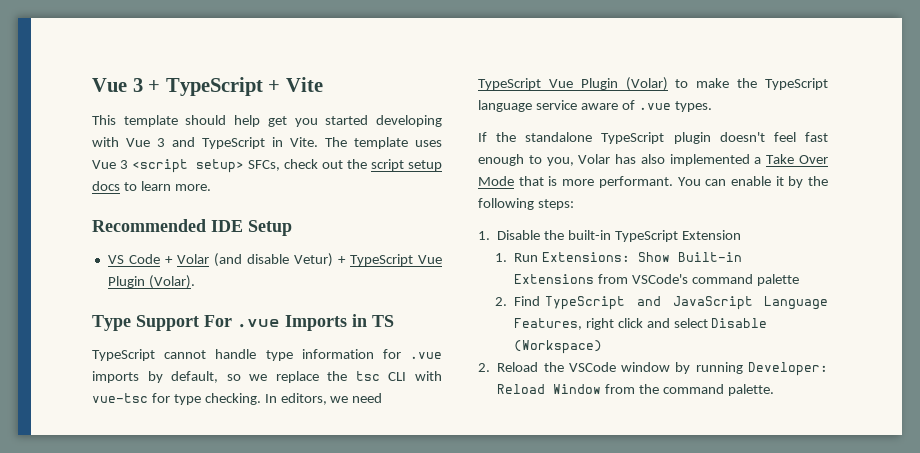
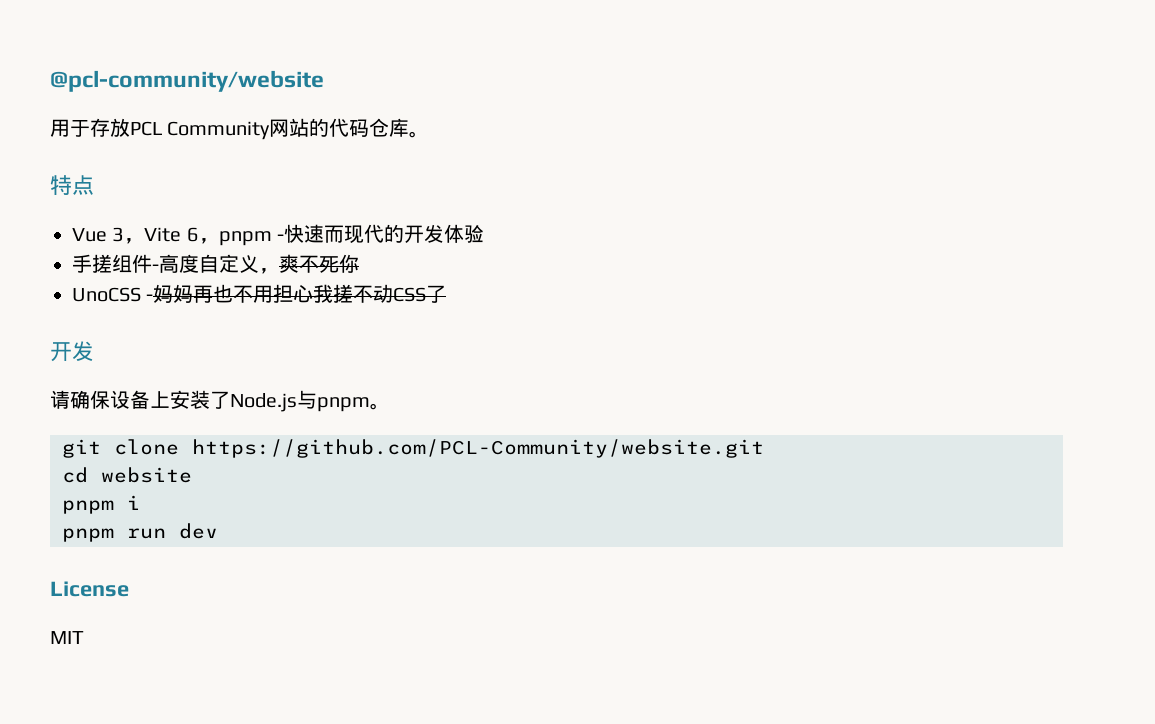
[92,77,323,96] [92,115,443,127] [92,137,442,149] [92,159,442,173] [92,181,211,191] [92,219,292,236] [107,253,442,267] [107,275,195,289] [92,314,394,331] [92,349,442,361] [92,371,442,383] [92,393,383,405] [478,77,828,91] [478,100,712,112] [478,132,828,144] [478,154,828,166] [478,176,828,188] [478,198,574,210] [478,230,741,242] [494,252,742,262] [513,274,799,286] [494,296,828,310] [513,318,768,330] [513,340,602,354] [478,362,828,376] [497,384,774,396] Vue 3 + TypeScript + Vite // This template should help get you started developing with Vue 3 and TypeScript in Vite. The template uses Vue 3 <script setup> SFCs, check out the script setup docs to learn more. // Recommended IDE Setup // VS Code + Volar (and disable Vetur) + TypeScript Vue Plugin (Volar). // Type Support For .vue Imports in TS // TypeScript cannot handle type information for .vue imports by default, so we replace the tsc CLI with vue-tsc for type checking. In editors, we need TypeScript Vue Plugin (Volar) to make the TypeScript language service aware of .vue types. // If the standalone TypeScript plugin doesn't feel fast enough to you, Volar has also implemented a Take Over Mode that is more performant. You can enable it by the following steps: // 1. Disable the built-in TypeScript Extension // 1. Run Extensions: Show Built-in Extensions from VSCode's command palette // 2. Find TypeScript and JavaScript Language Features, right click and select Disable (Workspace) // 2. Reload the VSCode window by running Developer: Reload Window from the command palette. -> [50,70,324,92] [50,118,430,140] [50,175,94,195] [72,224,485,246] [72,254,359,274] [72,284,447,303] [50,341,94,362] [50,390,390,412] [62,439,764,458] [62,467,192,483] [62,495,140,514] [62,523,218,542] [50,581,129,597] [50,631,84,644] @pcl-community/website // 用于存放PCL Community网站的代码仓库。 // 特点 // Vue 3，Vite 6，pnpm -快速而现代的开发体验 // 手搓组件-高度自定义，爽不死你 // UnoCSS -妈妈再也不用担心我搓不动CSS了 // 开发 // 请确保设备上安装了Node.js与pnpm。 // git clone https://github.com/PCL-Community/website.git // cd website // pnpm i // pnpm run dev // License // MIT

